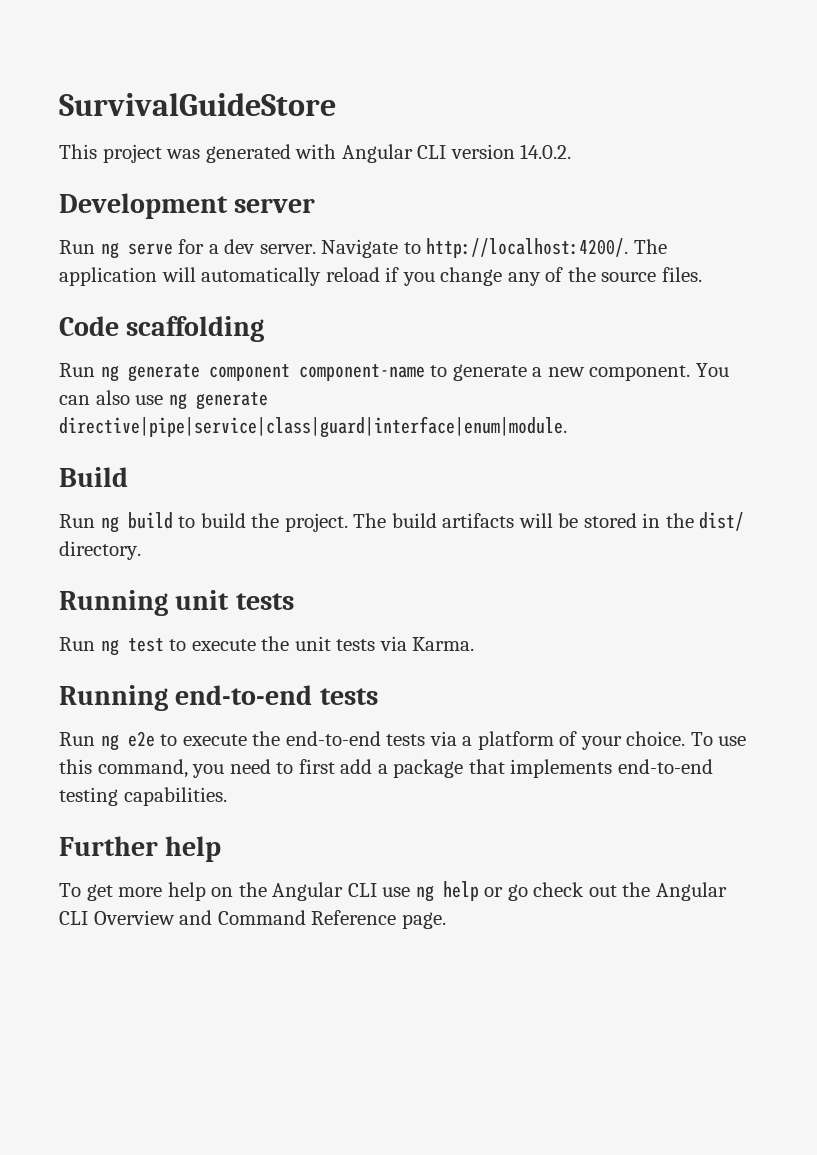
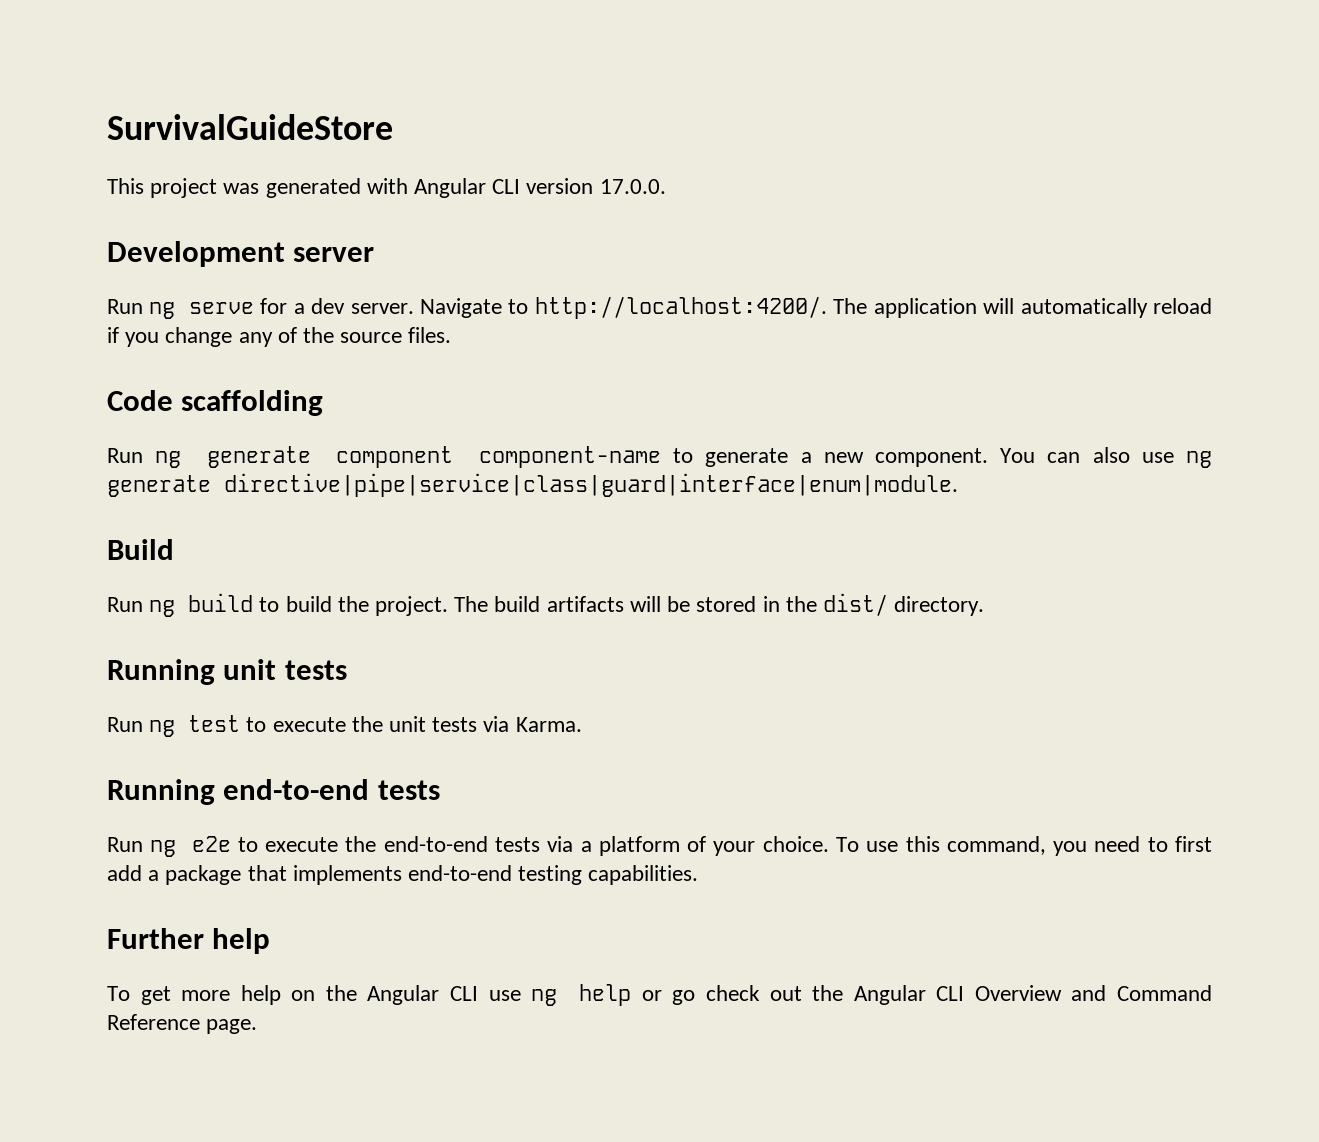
[520,144,572,159] 14.0.2. -> [599,179,666,194] 17.0.0.

